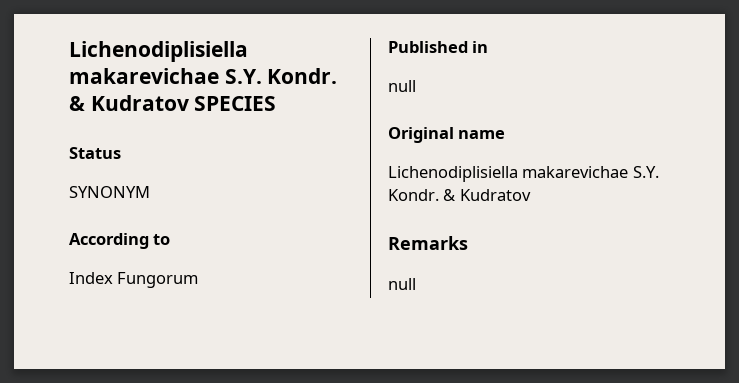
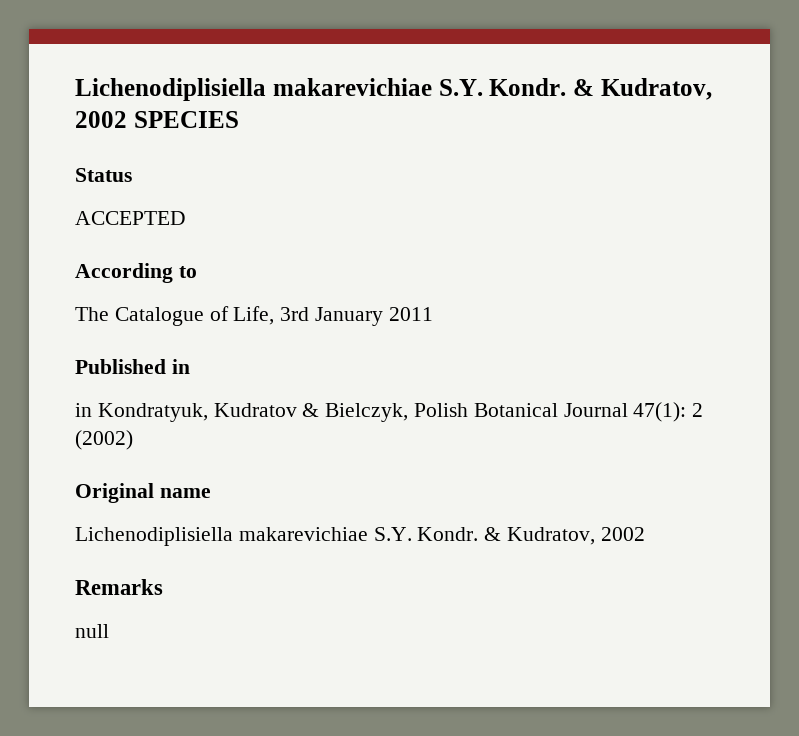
[69,41,248,62] [69,68,338,84] [69,95,189,111] Lichenodiplisiella makarevichae S.Y. Kondr. & Kudratov -> [75,78,712,101] [75,111,127,128] Lichenodiplisiella makarevichiae S.Y. Kondr. & Kudratov, 2002
[69,186,150,198] SYNONYM -> [75,211,186,225] ACCEPTED
[69,272,199,288] [388,41,489,53] [388,80,416,92] Index Fungorum // Published in // null -> [75,306,433,326] [75,359,190,374] [75,402,704,422] [75,430,133,450] The Catalogue of Life, 3rd January 2011 // Published in // in Kondratyuk, Kudratov & Bielczyk, Polish Botanical Journal 47(1): 2 (2002)
[522,166,659,178] [388,189,531,201] makarevichae S.Y. Kondr. & Kudratov -> [238,527,645,545] makarevichiae S.Y. Kondr. & Kudratov, 2002

